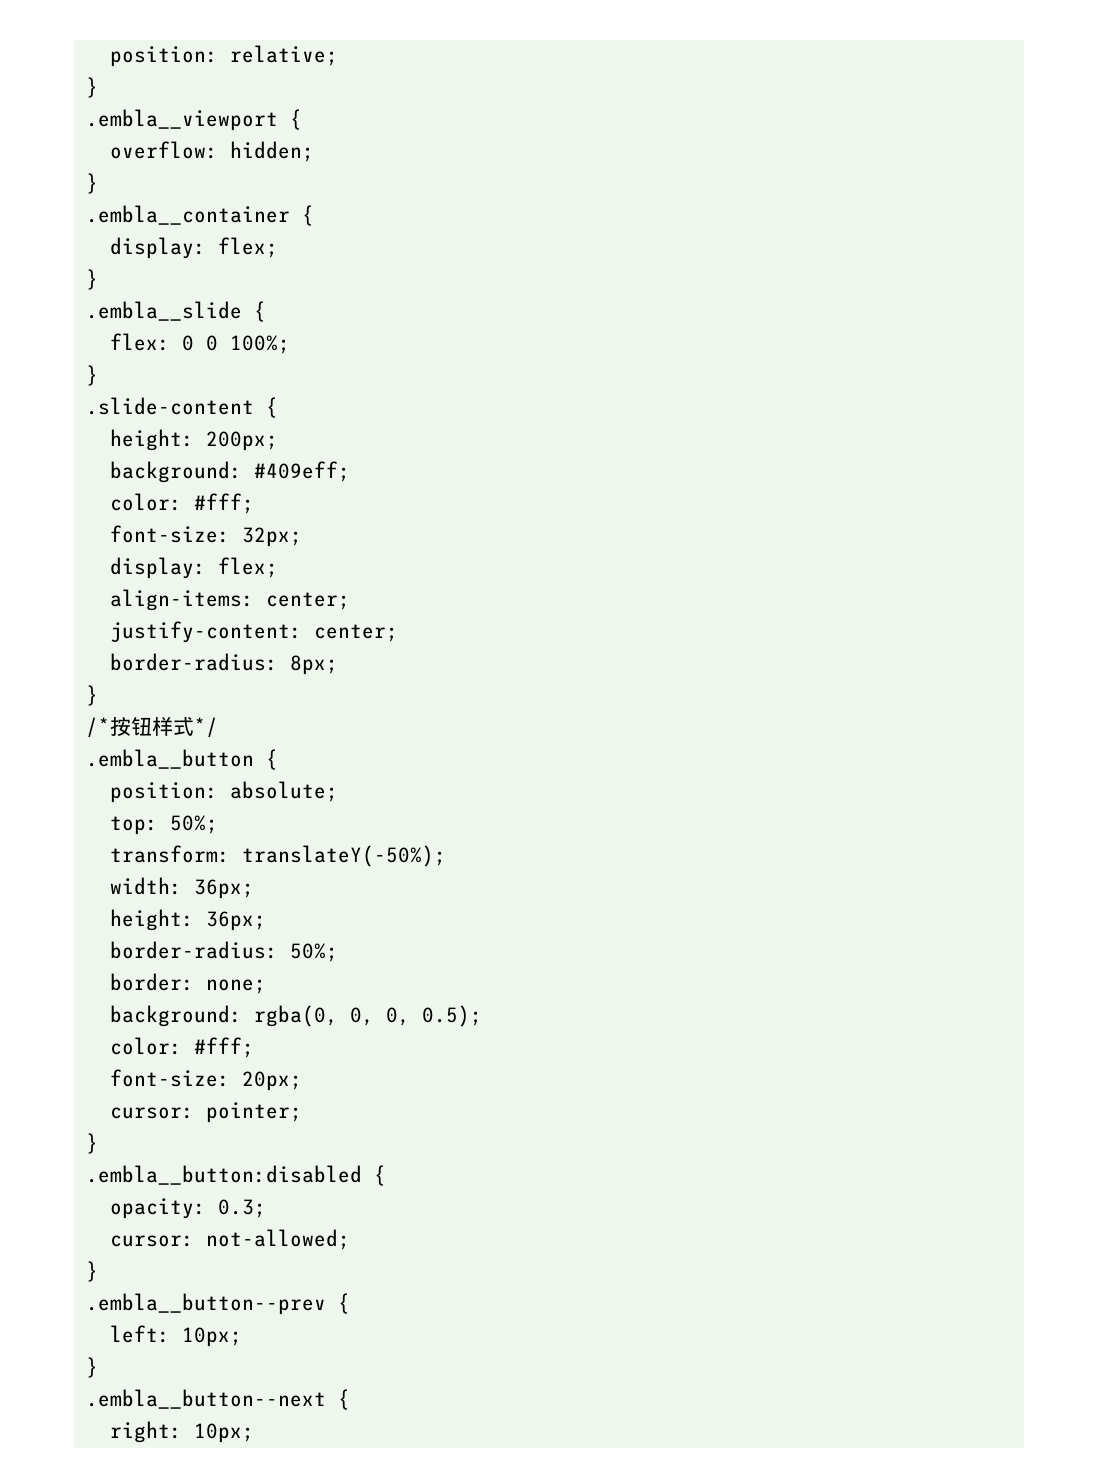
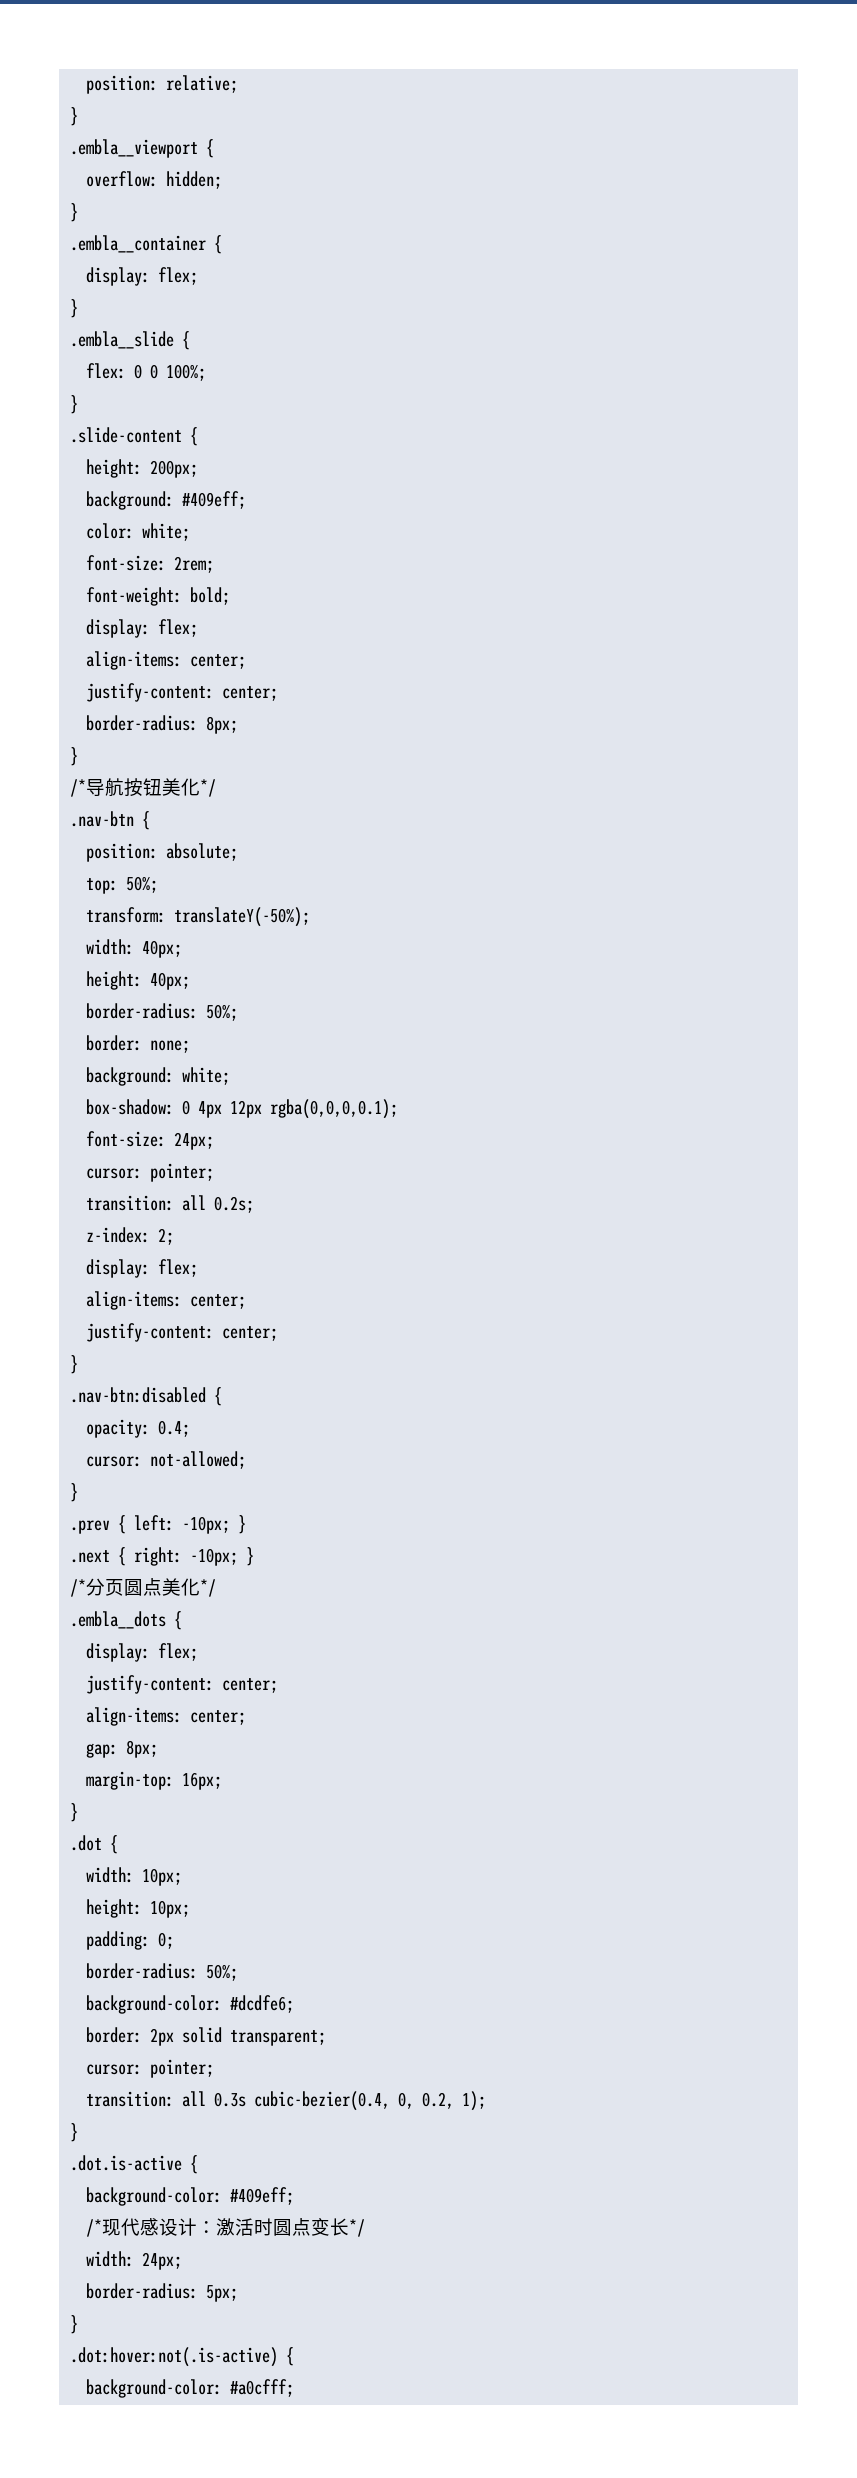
[194,493,254,514] [110,525,302,547] #fff; // font-size: 32px; -> [141,523,190,541] [85,555,214,573] [85,587,230,606] white; // font-size: 2rem; // font-weight: bold;
[110,717,218,737] [86,749,254,769] 按钮样式*/ // .embla__button -> [85,778,216,797] [69,811,134,827] 导航按钮美化*/ // .nav-btn
[194,879,254,899] [110,909,266,931] 36px; // height: 36px; -> [141,940,182,958] [85,971,190,990] 40px; // height: 40px;
[254,1005,482,1027] [110,1037,254,1058] [110,1069,302,1091] [110,1102,302,1123] [86,1133,98,1154] [86,1165,362,1185] rgba(0, 0, 0, 0.5); // color: #fff; // font-size: 20px; // cursor: pointer; // } // .embla__button:disabled -> [181,1067,230,1085] [85,1099,398,1119] [85,1131,214,1150] [85,1163,214,1182] [85,1195,254,1213] [85,1227,174,1245] [85,1259,198,1278] [85,1291,246,1310] [85,1323,278,1342] [69,1355,78,1374] [69,1387,206,1403] white; // box-shadow: 0 4px 12px rgba(0,0,0,0.1); // font-size: 24px; // cursor: pointer; // transition: all 0.2s; // z-index: 2; // display: flex; // align-items: center; // justify-content: center; // } // .nav-btn:disabled
[218,1199,266,1218] 0.3; -> [157,1420,190,1437] 0.4;
[86,1293,350,1315] [110,1325,242,1347] [86,1357,98,1378] [86,1389,350,1410] [110,1421,254,1443] .embla__button--prev { // left: 10px; // } // .embla__button--next { // right: 10px; -> [69,1515,246,1534] [69,1547,254,1566] [69,1578,216,1597] [69,1611,182,1630] [85,1643,198,1662] [85,1675,278,1694] [85,1707,246,1726] [85,1740,158,1758] [85,1771,222,1790] [69,1803,78,1822] [69,1835,118,1854] [85,1867,182,1886] [85,1899,190,1918] [85,1931,174,1950] [85,1963,238,1981] [85,1995,294,2014] [85,2027,326,2046] [85,2059,214,2078] [85,2091,486,2111] [69,2123,78,2142] [69,2155,198,2174] [85,2187,294,2206] [85,2218,365,2237] [85,2251,182,2270] [85,2283,238,2302] [69,2315,78,2334] [69,2347,294,2367] [85,2379,294,2398] .prev { left: -10px; } // .next { right: -10px; } // /*分页圆点美化*/ // .embla__dots { // display: flex; // justify-content: center; // align-items: center; // gap: 8px; // margin-top: 16px; // } // .dot { // width: 10px; // height: 10px; // padding: 0; // border-radius: 50%; // background-color: #dcdfe6; // border: 2px solid transparent; // cursor: pointer; // transition: all 0.3s cubic-bezier(0.4, 0, 0.2, 1); // } // .dot.is-active { // background-color: #409eff; // /*现代感设计：激活时圆点变长*/ // width: 24px; // border-radius: 5px; // } // .dot:hover:not(.is-active) { // background-color: #a0cfff;

